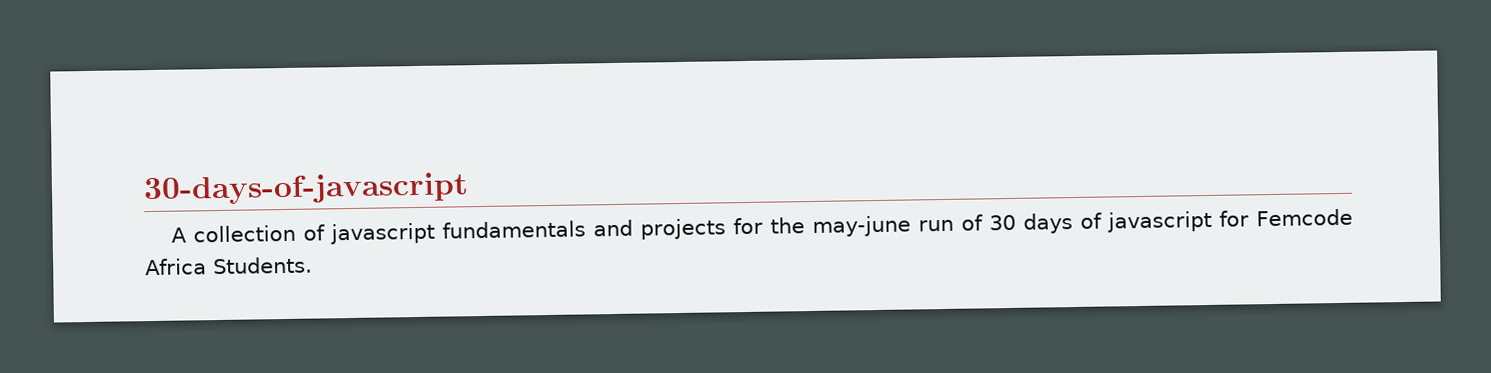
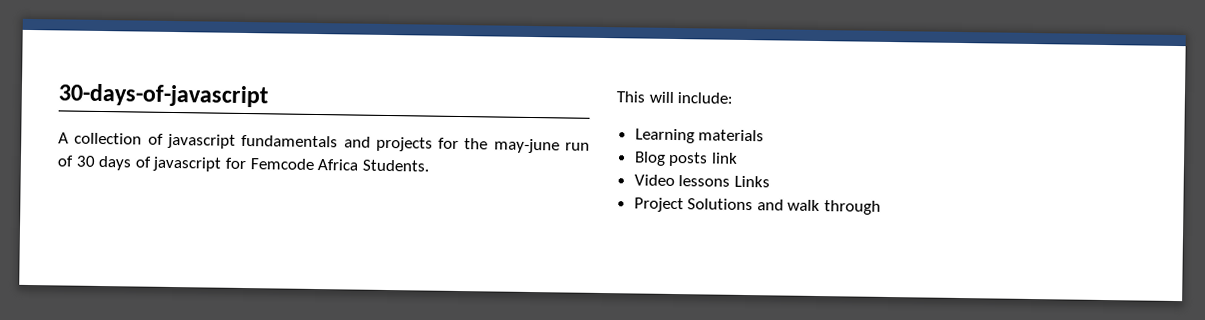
(313, 265) none -> [616,91,734,104] [634,128,765,144] [633,151,738,167] [633,174,770,188] [633,197,882,215] // This will include: // Learning materials // Blog posts link // Video lessons Links // Project Solutions and walk through

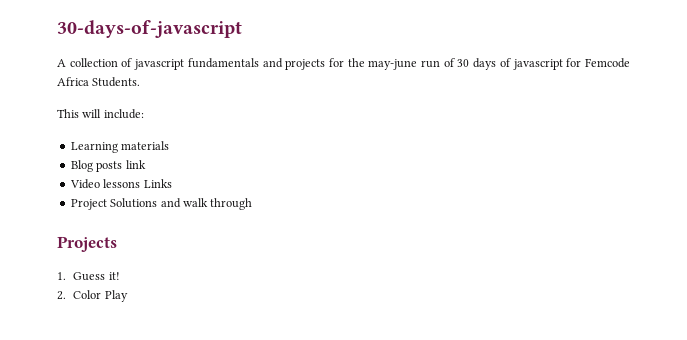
(882, 207) none -> [57,236,117,252] [57,272,120,281] [57,290,128,302] // Projects // 1. Guess it! // 2. Color Play

